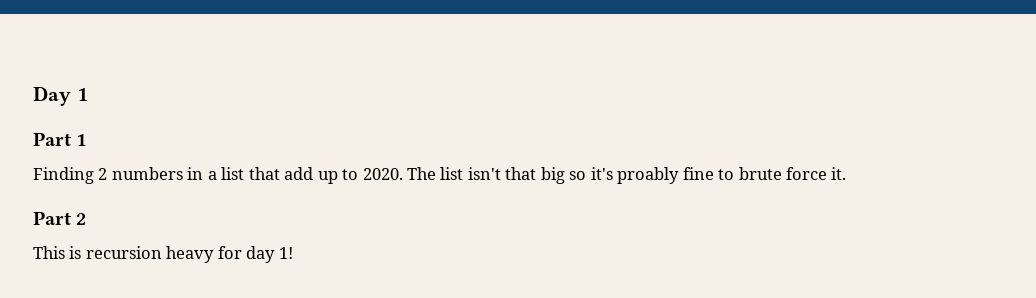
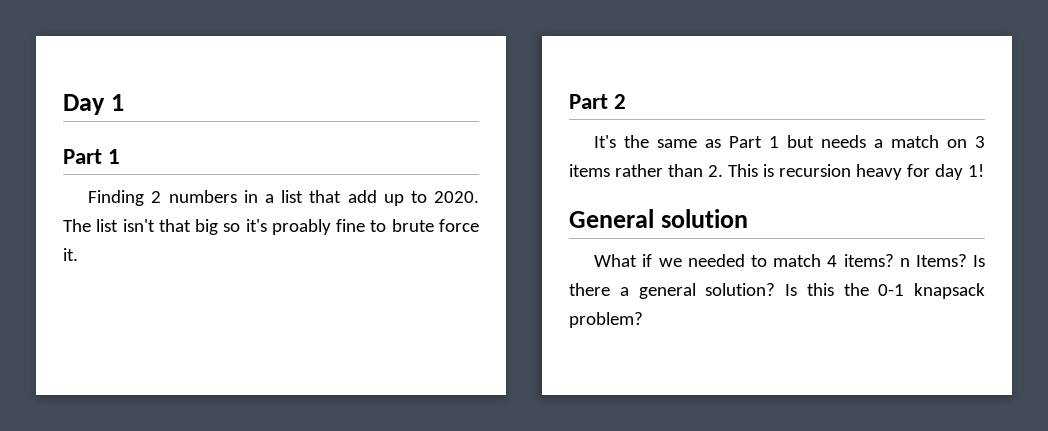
(87, 219) none -> [594,135,986,148] [569,164,723,177] It's the same as Part 1 but needs a match on 3 items rather than 2.
(293, 253) none -> [569,209,749,228] [594,254,985,267] [569,283,985,299] [569,312,643,328] // General solution // What if we needed to match 4 items? n Items? Is there a general solution? Is this the 0-1 knapsack problem?

